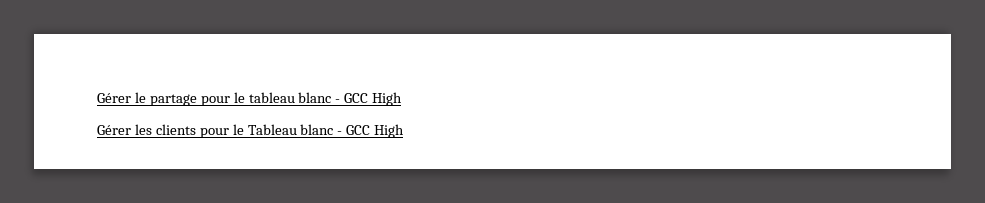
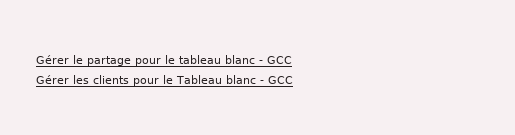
[372,92,403,106] High -> (292, 60) none
[374,124,405,138] High -> (293, 80) none

